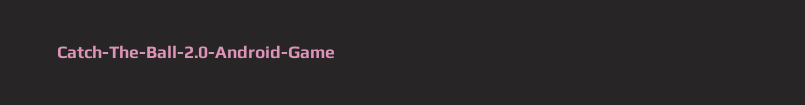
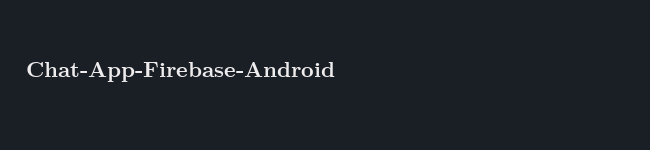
[57,45,335,59] Catch-The-Ball-2.0-Android-Game -> [26,62,335,82] Chat-App-Firebase-Android

